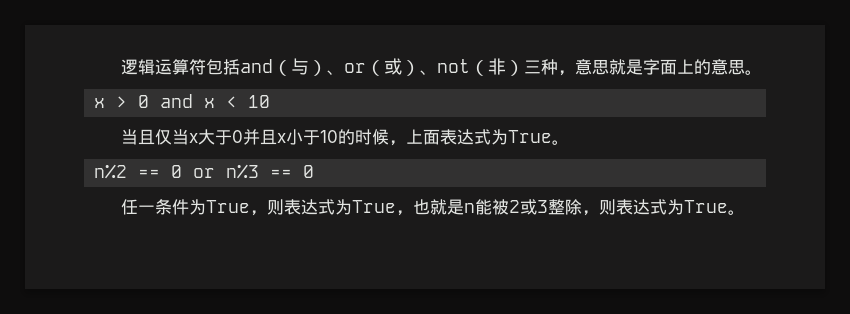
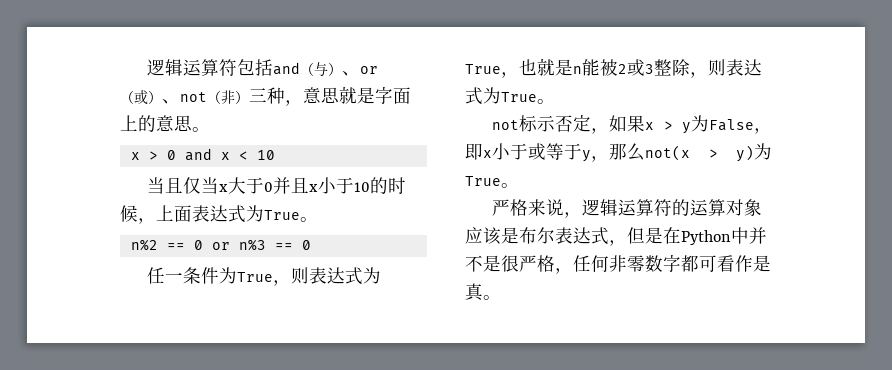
(745, 212) none -> [492,114,772,134] [465,143,772,162] [465,176,519,188] [492,199,763,218] [465,227,767,246] [465,254,771,274] [465,283,501,301] // not标示否定，如果x > y为False，即x小于或等于y，那么not(x > y)为True。 // 严格来说，逻辑运算符的运算对象应该是布尔表达式，但是在Python中并不是很严格，任何非零数字都可看作是真。

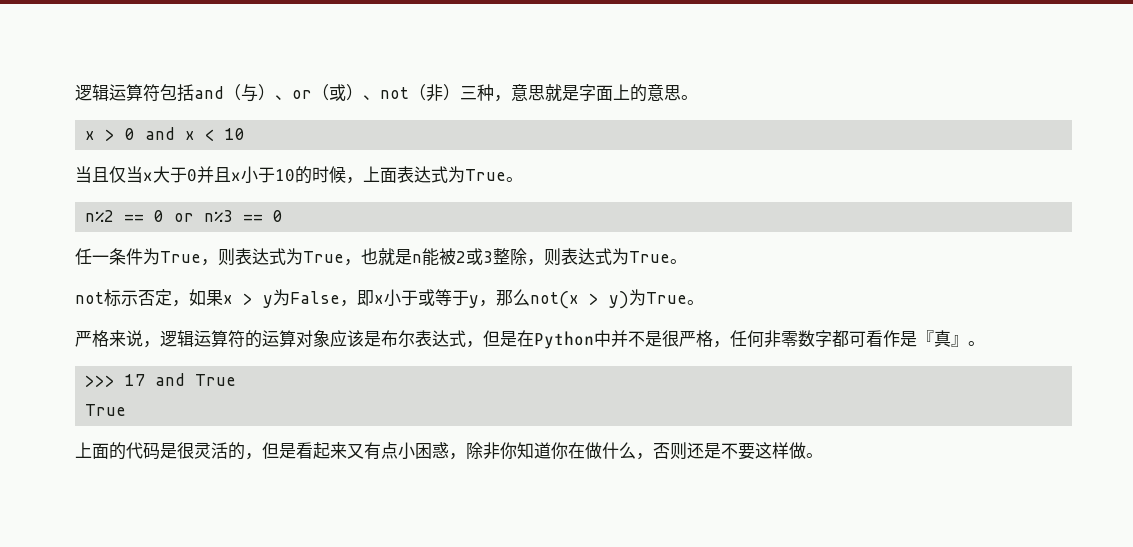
[465,283,501,301] 真。 -> [917,330,985,347] [85,373,237,387] [85,404,127,416] [75,442,823,460] 『真』。 // >>> 17 and True // True // 上面的代码是很灵活的，但是看起来又有点小困惑，除非你知道你在做什么，否则还是不要这样做。

